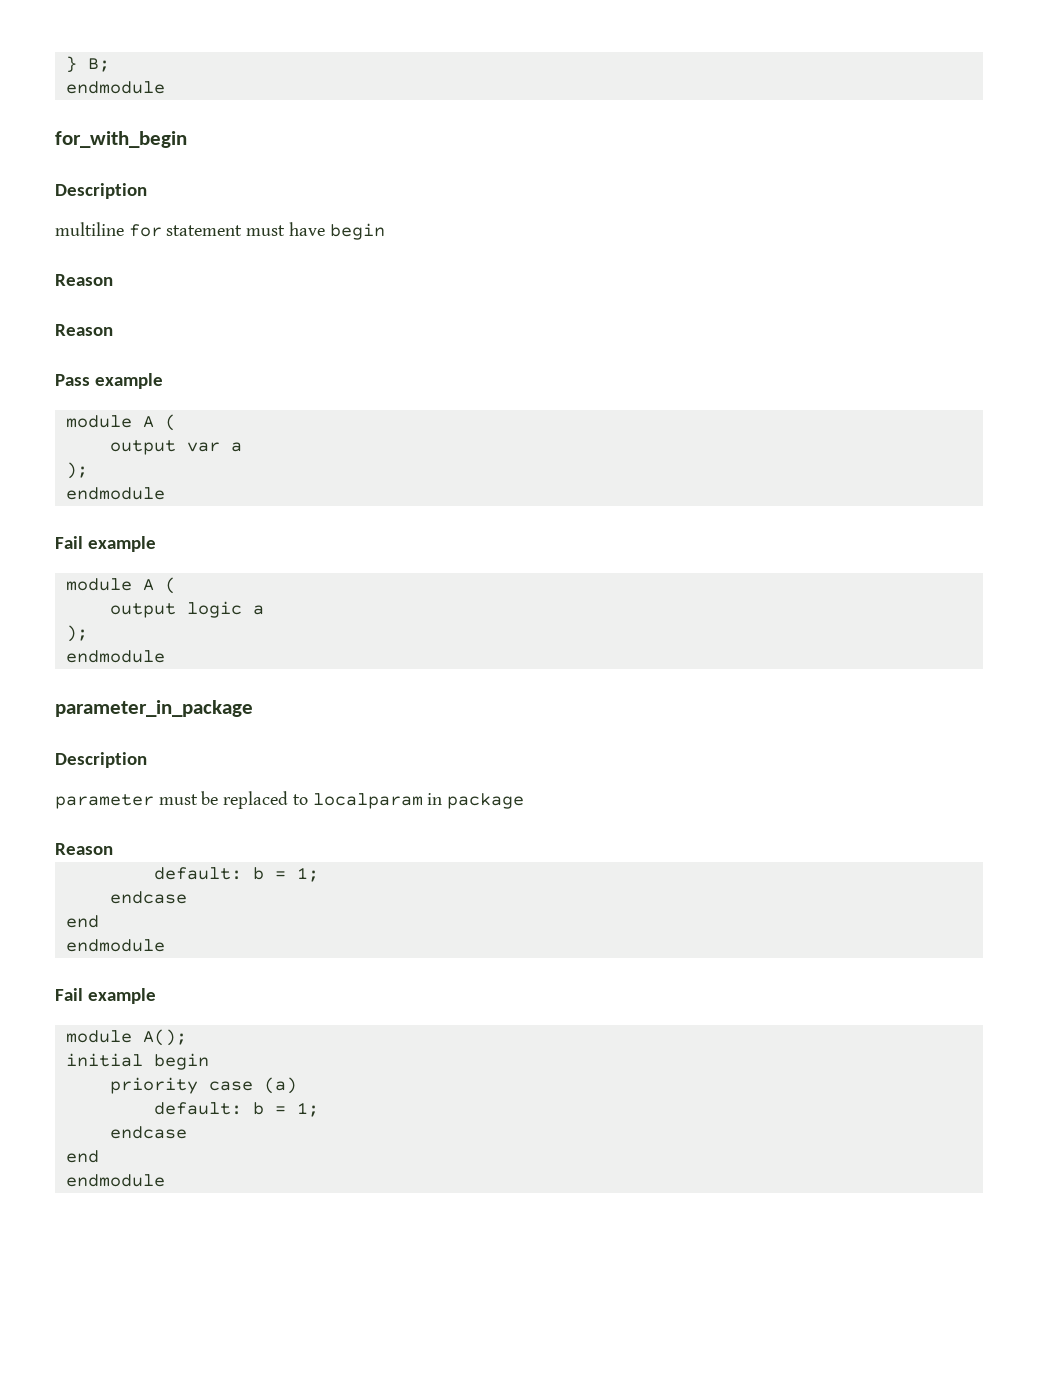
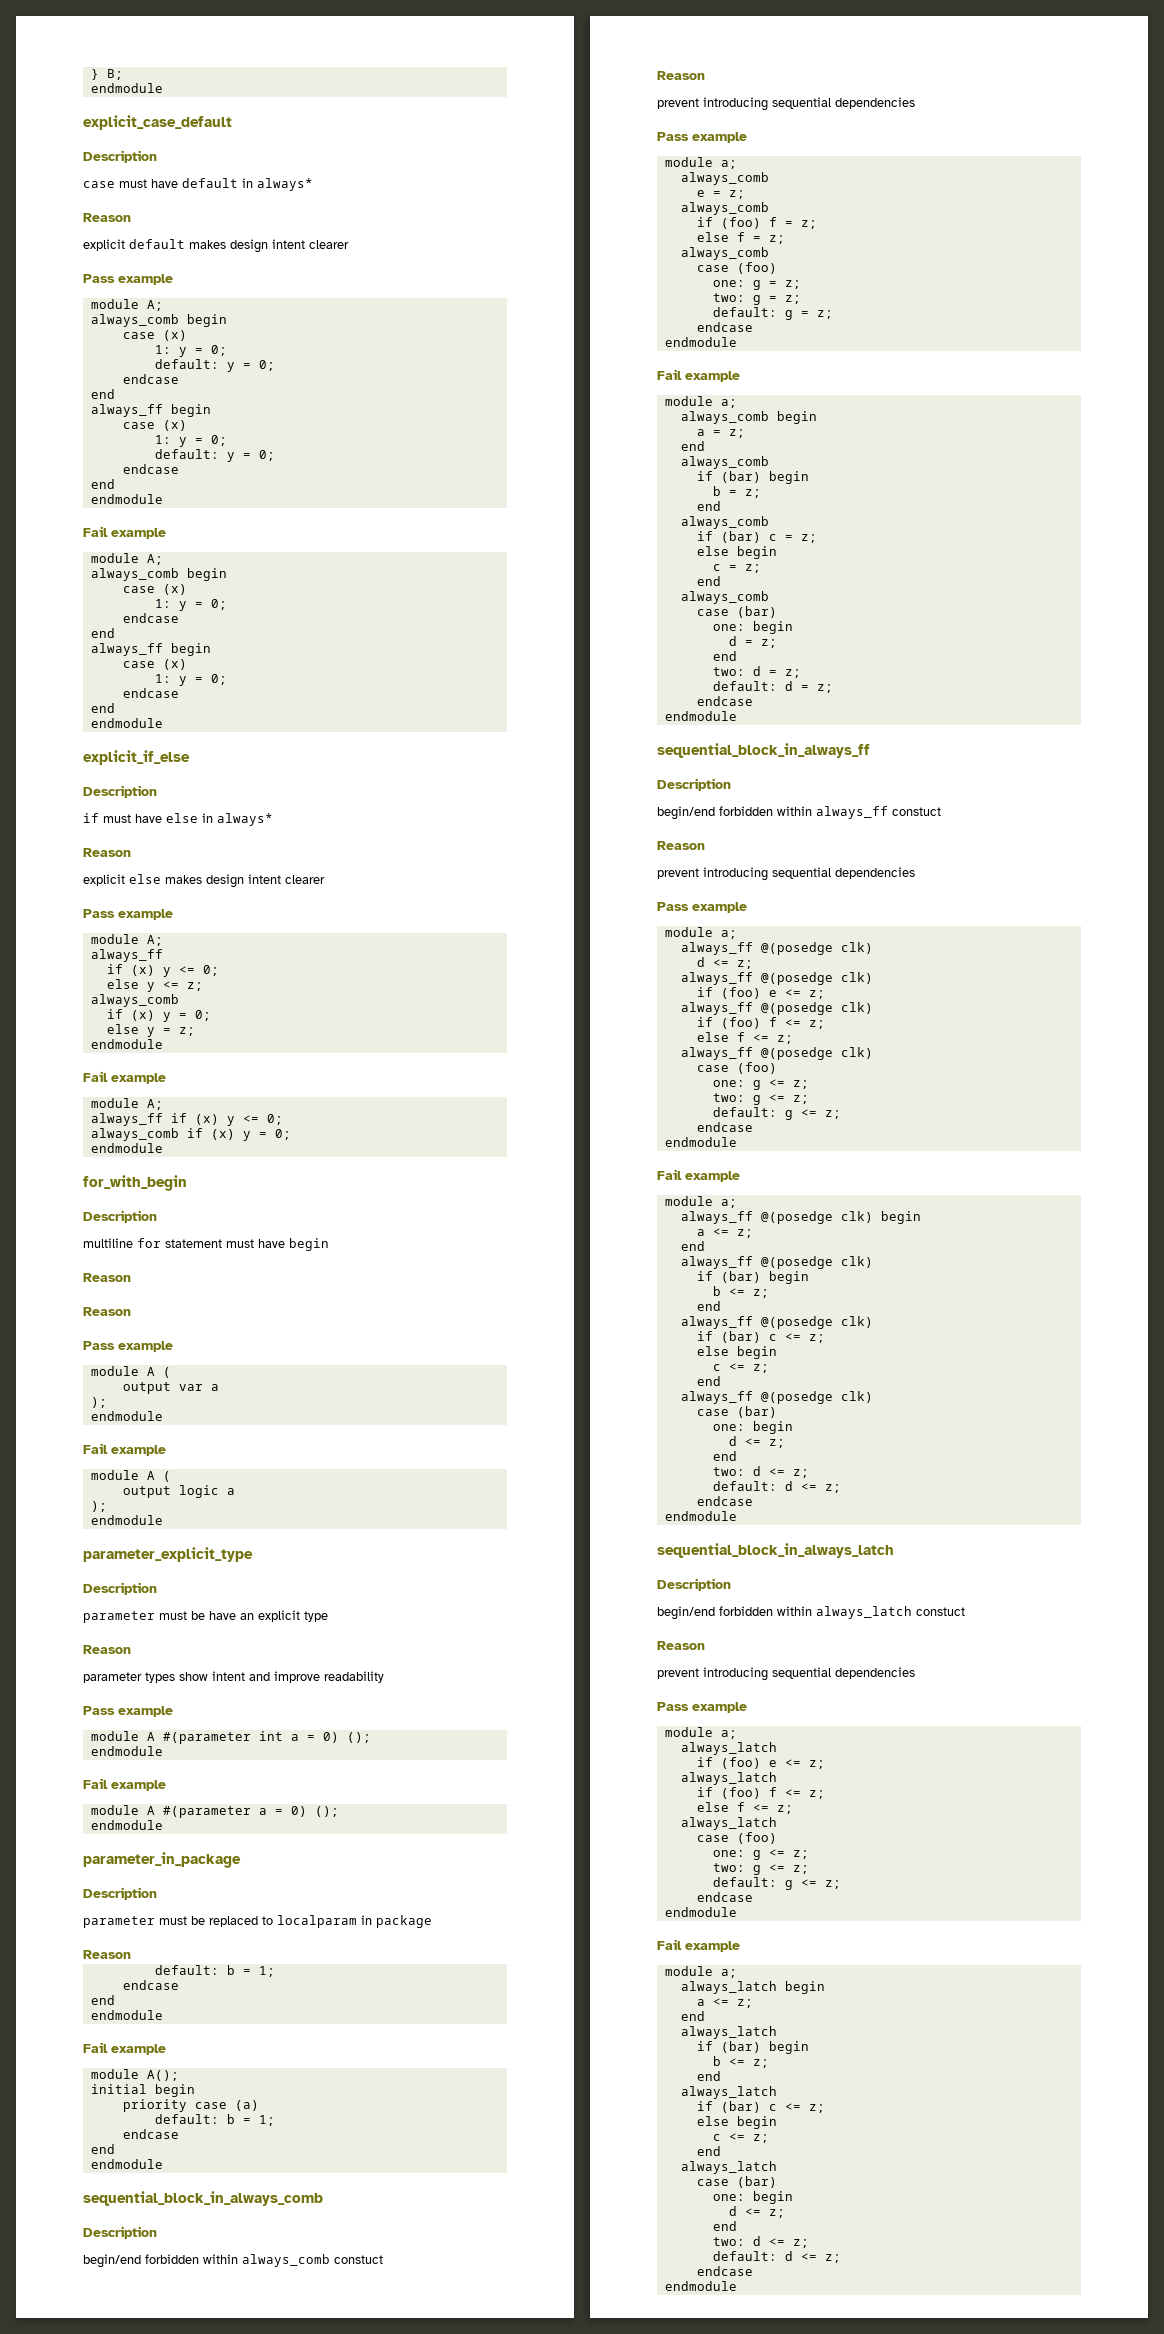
(165, 87) none -> [83,115,232,130] [83,150,157,163] [83,178,313,191] [83,213,131,222] [83,239,349,253] [83,274,173,285] [90,299,163,311] [90,314,227,327] [122,330,187,341] [154,345,227,357] [154,359,275,372] [122,374,179,384] [90,389,115,399] [90,404,211,417] [122,420,187,431] [154,435,227,447] [154,449,275,462] [122,464,179,474] [90,479,115,489] [90,494,163,504] [83,526,166,539] [90,553,163,565] [90,568,227,581] [122,584,187,595] [154,599,227,611] [122,613,179,623] [90,628,115,638] [90,643,211,656] [122,659,187,670] [154,674,227,686] [122,688,179,698] [90,703,115,713] [90,718,163,728] [83,750,190,765] [83,785,157,798] [83,813,273,826] [83,848,131,857] [83,874,325,888] [83,909,173,920] [90,934,163,946] [90,949,163,962] [106,964,219,977] [106,979,203,992] [90,994,179,1007] [106,1009,211,1022] [106,1024,195,1037] [90,1039,163,1049] [83,1071,166,1084] [90,1098,163,1110] [90,1113,283,1126] [90,1128,291,1141] [90,1143,163,1153] // explicit_case_default // Description // case must have default in always* // Reason // explicit default makes design intent clearer // Pass example // module A; // always_comb begin // case (x) // 1: y = 0; // default: y = 0; // endcase // end // always_ff begin // case (x) // 1: y = 0; // default: y = 0; // endcase // end // endmodule // Fail example // module A; // always_comb begin // case (x) // 1: y = 0; // endcase // end // always_ff begin // case (x) // 1: y = 0; // endcase // end // endmodule // explicit_if_else // Description // if must have else in always* // Reason // explicit else makes design intent clearer // Pass example // module A; // always_ff // if (x) y <= 0; // else y <= z; // always_comb // if (x) y = 0; // else y = z; // endmodule // Fail example // module A; // always_ff if (x) y <= 0; // always_comb if (x) y = 0; // endmodule
(165, 656) none -> [83,1547,253,1562] [83,1582,157,1595] [83,1610,328,1623] [83,1645,131,1654] [83,1671,384,1683] [83,1706,173,1717] [90,1731,371,1744] [90,1746,163,1756] [83,1778,166,1791] [90,1805,339,1818] [90,1820,163,1830] // parameter_explicit_type // Description // parameter must be have an explicit type // Reason // parameter types show intent and improve readability // Pass example // module A #(parameter int a = 0) (); // endmodule // Fail example // module A #(parameter a = 0) (); // endmodule
(165, 1180) none -> [83,2191,323,2206] [83,2226,157,2239] [83,2254,383,2268] [657,71,705,80] [657,97,915,111] [657,132,747,143] [664,157,737,169] [680,172,769,185] [696,190,745,199] [680,202,769,215] [696,217,817,229] [696,232,785,244] [680,247,769,260] [696,262,777,274] [712,280,801,290] [712,293,801,305] [712,307,833,320] [696,322,753,332] [664,337,737,347] [657,369,740,382] [664,396,737,408] [680,411,817,424] [696,429,745,438] [680,441,705,451] [680,456,769,469] [696,471,809,484] [712,486,761,498] [696,501,721,511] [680,516,769,529] [696,531,817,543] [696,546,777,559] [712,564,761,573] [696,576,721,586] [680,591,769,604] [696,606,777,618] [712,621,793,634] [728,636,777,648] [712,651,737,661] [712,666,801,678] [712,681,833,693] [696,696,753,706] [664,711,737,721] [657,743,870,758] [657,778,731,791] [657,806,941,820] [657,841,705,850] [657,867,915,881] [657,902,747,913] [664,927,737,939] [680,942,873,955] [696,957,753,969] [680,972,873,985] [696,987,825,999] [680,1002,873,1015] [696,1017,825,1029] [696,1032,793,1044] [680,1047,873,1060] [696,1062,777,1074] [712,1079,809,1090] [712,1093,809,1105] [712,1107,841,1120] [696,1122,753,1132] [664,1137,737,1147] [657,1169,740,1182] [664,1196,737,1208] [680,1211,921,1224] [696,1228,753,1238] [680,1241,705,1251] [680,1256,873,1269] [696,1271,809,1284] [712,1286,769,1298] [696,1301,721,1311] [680,1316,873,1329] [696,1331,825,1343] [696,1346,777,1359] [712,1363,769,1373] [696,1376,721,1386] [680,1391,873,1404] [696,1406,777,1418] [712,1421,793,1434] [728,1436,785,1448] [712,1451,737,1461] [712,1466,809,1478] [712,1481,841,1493] [696,1496,753,1506] [664,1511,737,1521] [657,1543,894,1558] [657,1578,731,1591] [657,1606,965,1620] [657,1641,705,1650] [657,1667,915,1681] [657,1702,747,1713] [664,1727,737,1739] [680,1742,777,1755] [696,1757,825,1769] [680,1772,777,1785] [696,1787,825,1799] [696,1802,793,1814] [680,1817,777,1830] [696,1832,777,1844] [712,1849,809,1860] [712,1863,809,1875] [712,1877,841,1890] [696,1892,753,1902] [664,1907,737,1917] [657,1939,740,1952] [664,1966,737,1978] [680,1981,825,1994] [696,1998,753,2008] [680,2011,705,2021] [680,2026,777,2039] [696,2041,809,2054] [712,2056,769,2068] [696,2071,721,2081] [680,2086,777,2099] [696,2101,825,2113] [696,2116,777,2129] [712,2133,769,2143] [696,2146,721,2156] [680,2161,777,2174] [696,2176,777,2188] [712,2191,793,2204] [728,2206,785,2218] [712,2221,737,2231] [712,2236,809,2248] [712,2251,841,2263] [696,2266,753,2276] [664,2281,737,2291] // sequential_block_in_always_comb // Description // begin/end forbidden within always_comb constuct // Reason // prevent introducing sequential dependencies // Pass example // module a; // always_comb // e = z; // always_comb // if (foo) f = z; // else f = z; // always_comb // case (foo) // one: g = z; // two: g = z; // default: g = z; // endcase // endmodule // Fail example // module a; // always_comb begin // a = z; // end // always_comb // if (bar) begin // b = z; // end // always_comb // if (bar) c = z; // else begin // c = z; // end // always_comb // case (bar) // one: begin // d = z; // end // two: d = z; // default: d = z; // endcase // endmodule // sequential_block_in_always_ff // Description // begin/end forbidden within always_ff constuct // Reason // prevent introducing sequential dependencies // Pass example // module a; // always_ff @(posedge clk) // d <= z; // always_ff @(posedge clk) // if (foo) e <= z; // always_ff @(posedge clk) // if (foo) f <= z; // else f <= z; // always_ff @(posedge clk) // case (foo) // one: g <= z; // two: g <= z; // default: g <= z; // endcase // endmodule // Fail example // module a; // always_ff @(posedge clk) begin // a <= z; // end // always_ff @(posedge clk) // if (bar) begin // b <= z; // end // always_ff @(posedge clk) // if (bar) c <= z; // else begin // c <= z; // end // always_ff @(posedge clk) // case (bar) // one: begin // d <= z; // end // two: d <= z; // default: d <= z; // endcase // endmodule // sequential_block_in_always_latch // Description // begin/end forbidden within always_latch constuct // Reason // prevent introducing sequential dependencies // Pass example // module a; // always_latch // if (foo) e <= z; // always_latch // if (foo) f <= z; // else f <= z; // always_latch // case (foo) // one: g <= z; // two: g <= z; // default: g <= z; // endcase // endmodule // Fail example // module a; // always_latch begin // a <= z; // end // always_latch // if (bar) begin // b <= z; // end // always_latch // if (bar) c <= z; // else begin // c <= z; // end // always_latch // case (bar) // one: begin // d <= z; // end // two: d <= z; // default: d <= z; // endcase // endmodule

